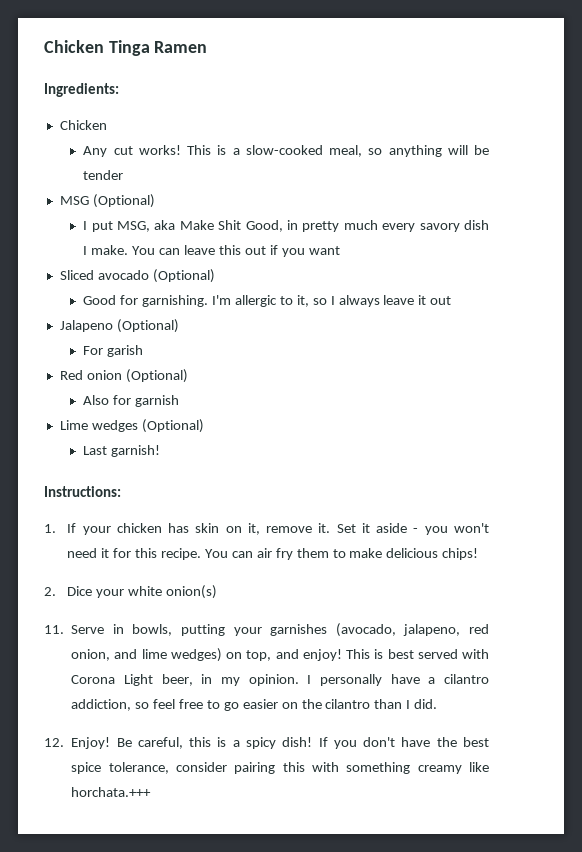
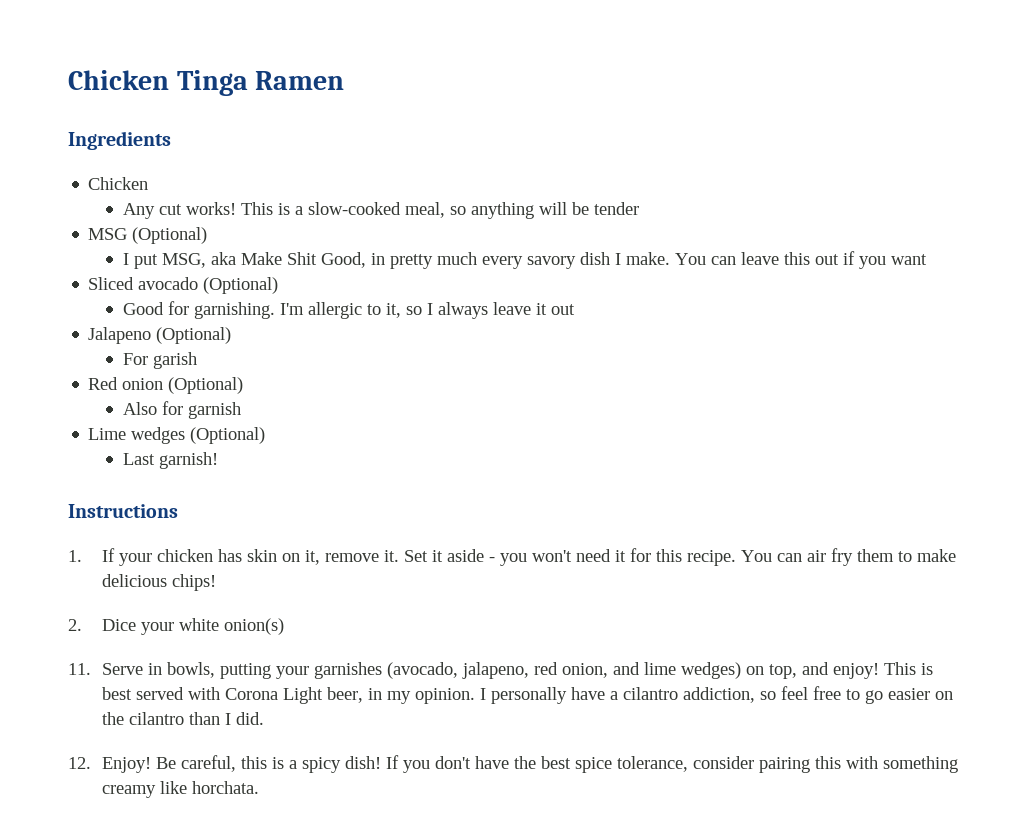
[44,83,119,97] Ingredients: -> [68,131,171,150] Ingredients
[44,486,121,497] Instructions: -> [68,504,178,518] Instructions
[71,787,152,797] horchata.+++ -> [192,781,260,794] horchata.

